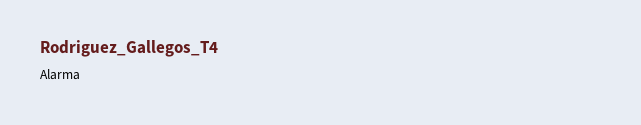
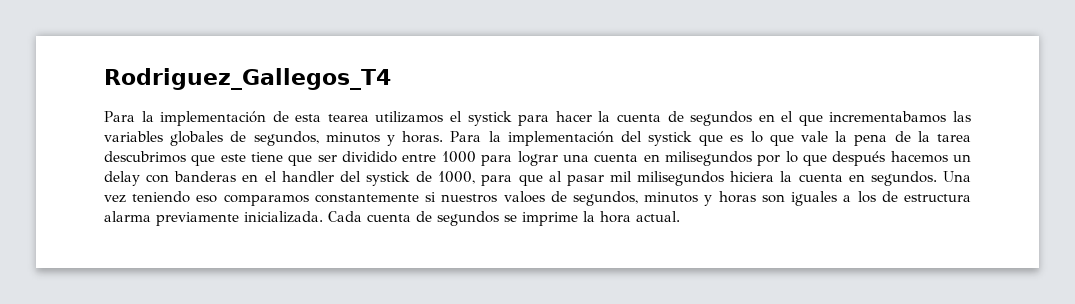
[40,69,80,80] Alarma -> [104,111,971,126] [104,131,971,146] [104,151,972,166] [104,171,971,186] [104,191,971,206] [104,211,680,226] Para la implementación de esta tearea utilizamos el systick para hacer la cuenta de segundos en el que incrementabamos las variables globales de segundos, minutos y horas. Para la implementación del systick que es lo que vale la pena de la tarea descubrimos que este tiene que ser dividido entre 1000 para lograr una cuenta en milisegundos por lo que después hacemos un delay con banderas en el handler del systick de 1000, para que al pasar mil milisegundos hiciera la cuenta en segundos. Una vez teniendo eso comparamos constantemente si nuestros valoes de segundos, minutos y horas son iguales a los de estructura alarma previamente inicializada. Cada cuenta de segundos se imprime la hora actual.

